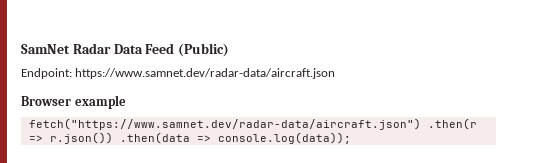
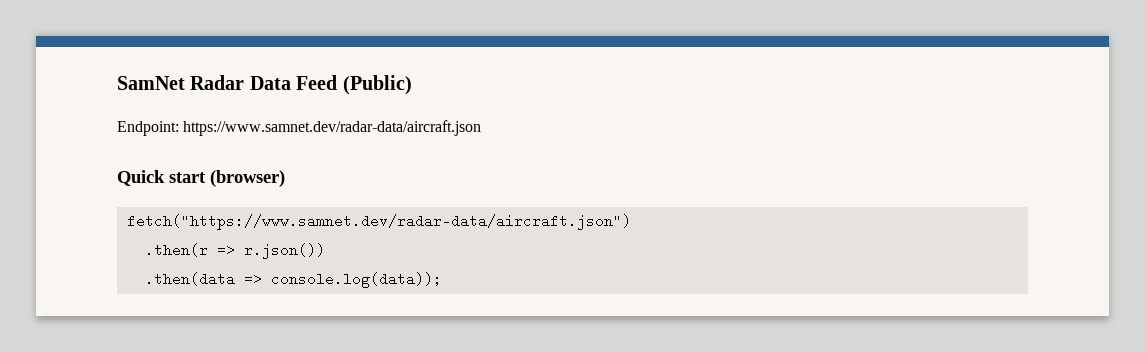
[21,95,126,109] Browser example -> [117,170,285,187] Quick start (browser)
(421, 124) none -> (631, 222) //
(113, 138) none -> (325, 251) //

